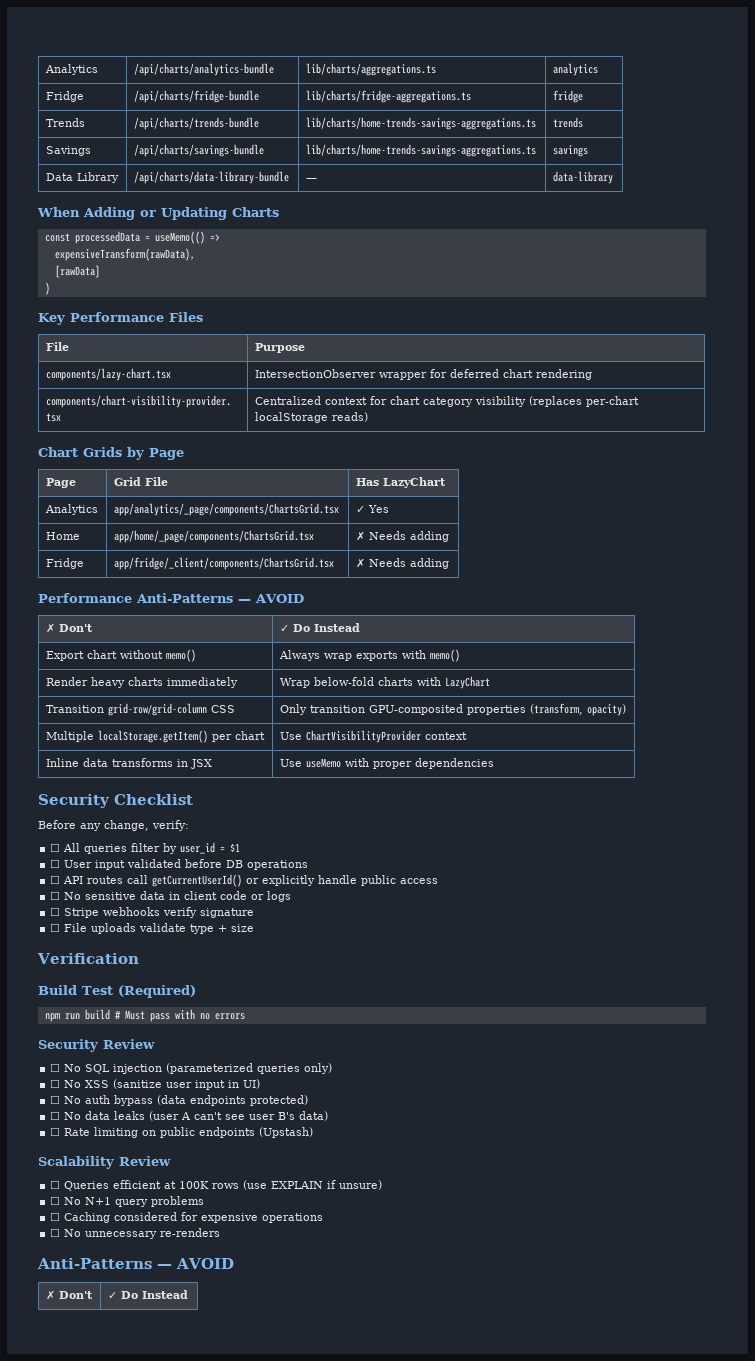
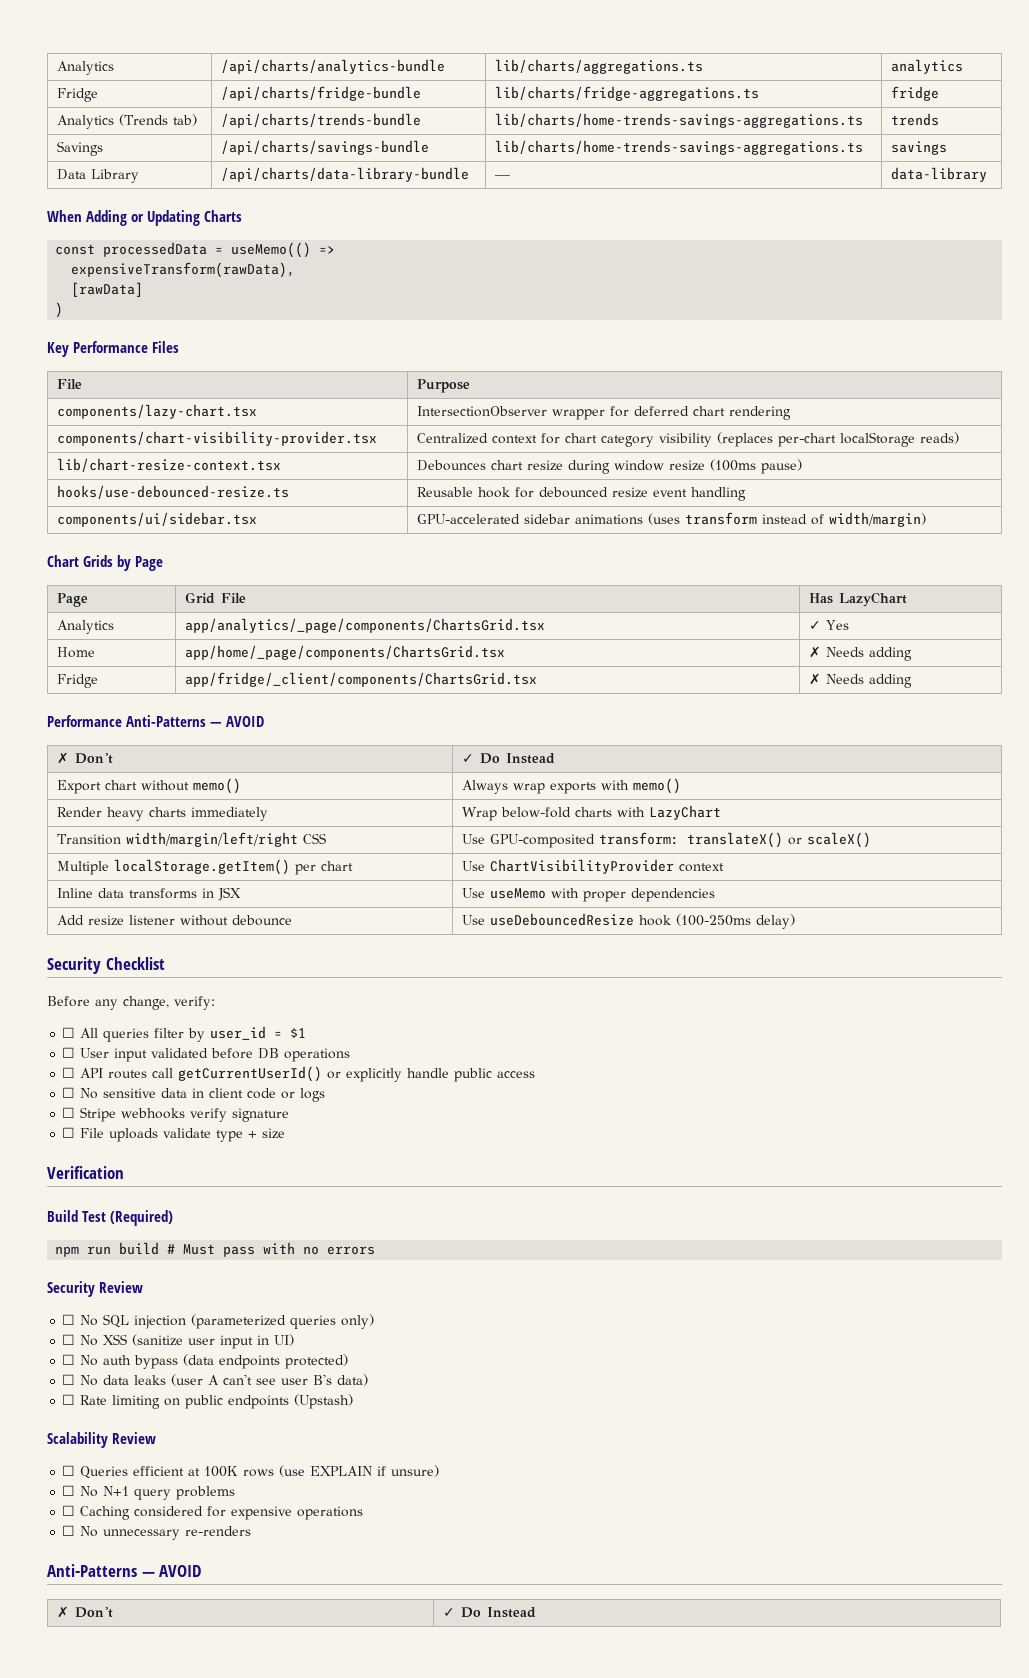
[45,118,85,127] Trends -> [57,114,198,129] Analytics (Trends tab)
(368, 417) none -> [57,458,282,472] [417,459,803,474] [57,485,290,499] [417,487,747,501] [57,512,258,527] [417,512,927,527] // lib/chart-resize-context.tsx | Debounces chart resize during window resize (100ms pause) // hooks/use-debounced-resize.ts | Reusable hook for debounced resize event handling // components/ui/sidebar.tsx | GPU-accelerated sidebar animations (uses transform instead of width/margin)
[107,703,207,716] grid-row/grid-column -> [126,832,299,847] width/margin/left/right
[279,703,626,716] Only transition GPU-composited properties (transform, opacity) -> [462,832,872,848] Use GPU-composited transform: translateX() or scaleX()
(494, 763) none -> [57,915,293,926] [462,913,796,929] // Add resize listener without debounce | Use useDebouncedResize hook (100-250ms delay)

